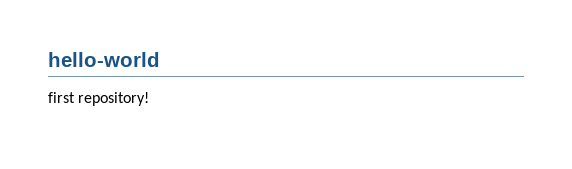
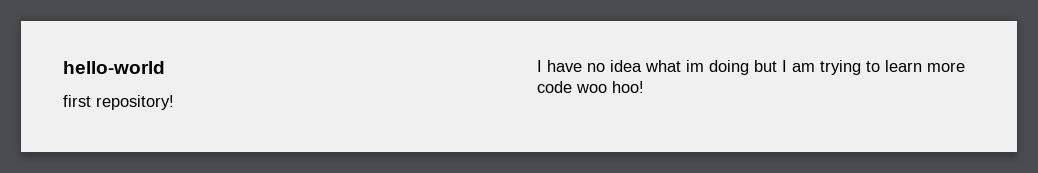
(150, 99) none -> [537,60,965,75] [537,81,644,93] // I have no idea what im doing but I am trying to learn more code woo hoo!

